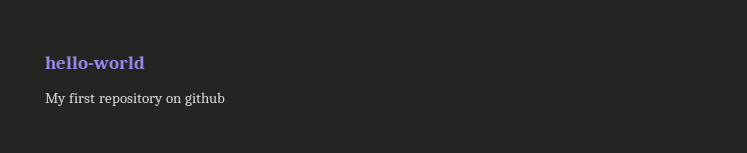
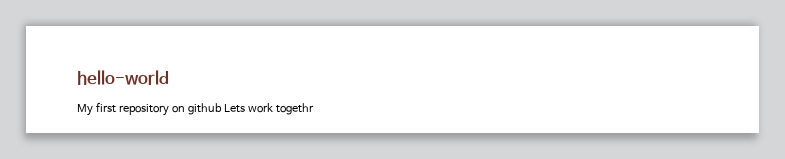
(225, 99) none -> [223,103,314,115] Lets work togethr

